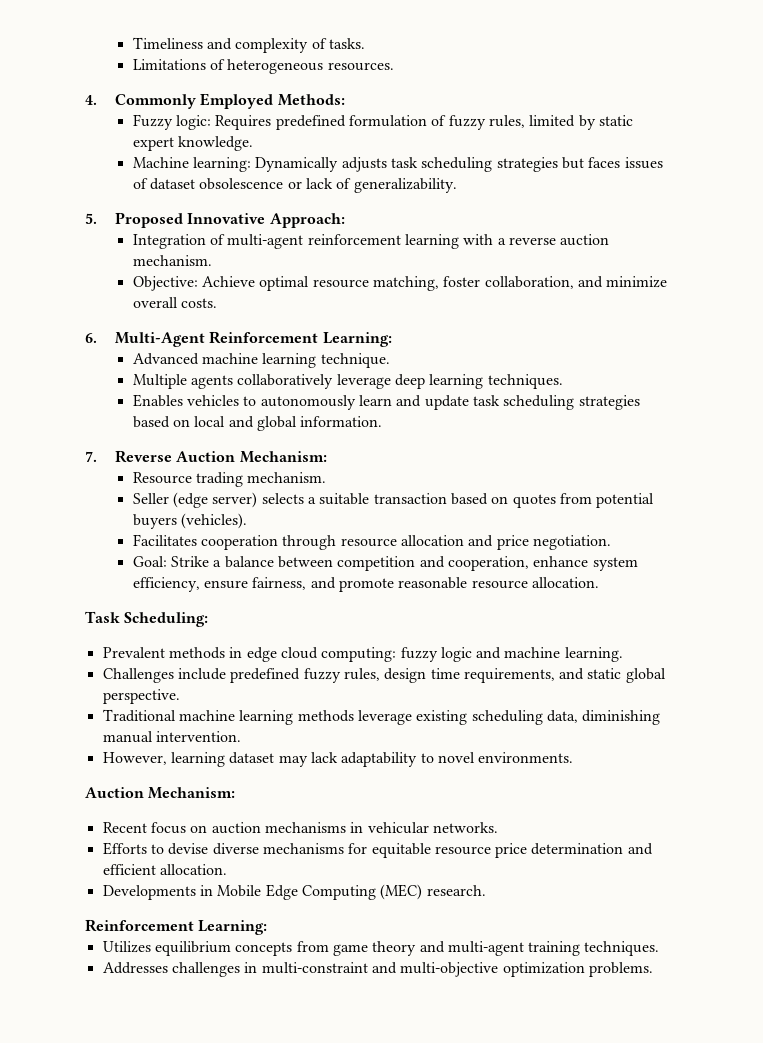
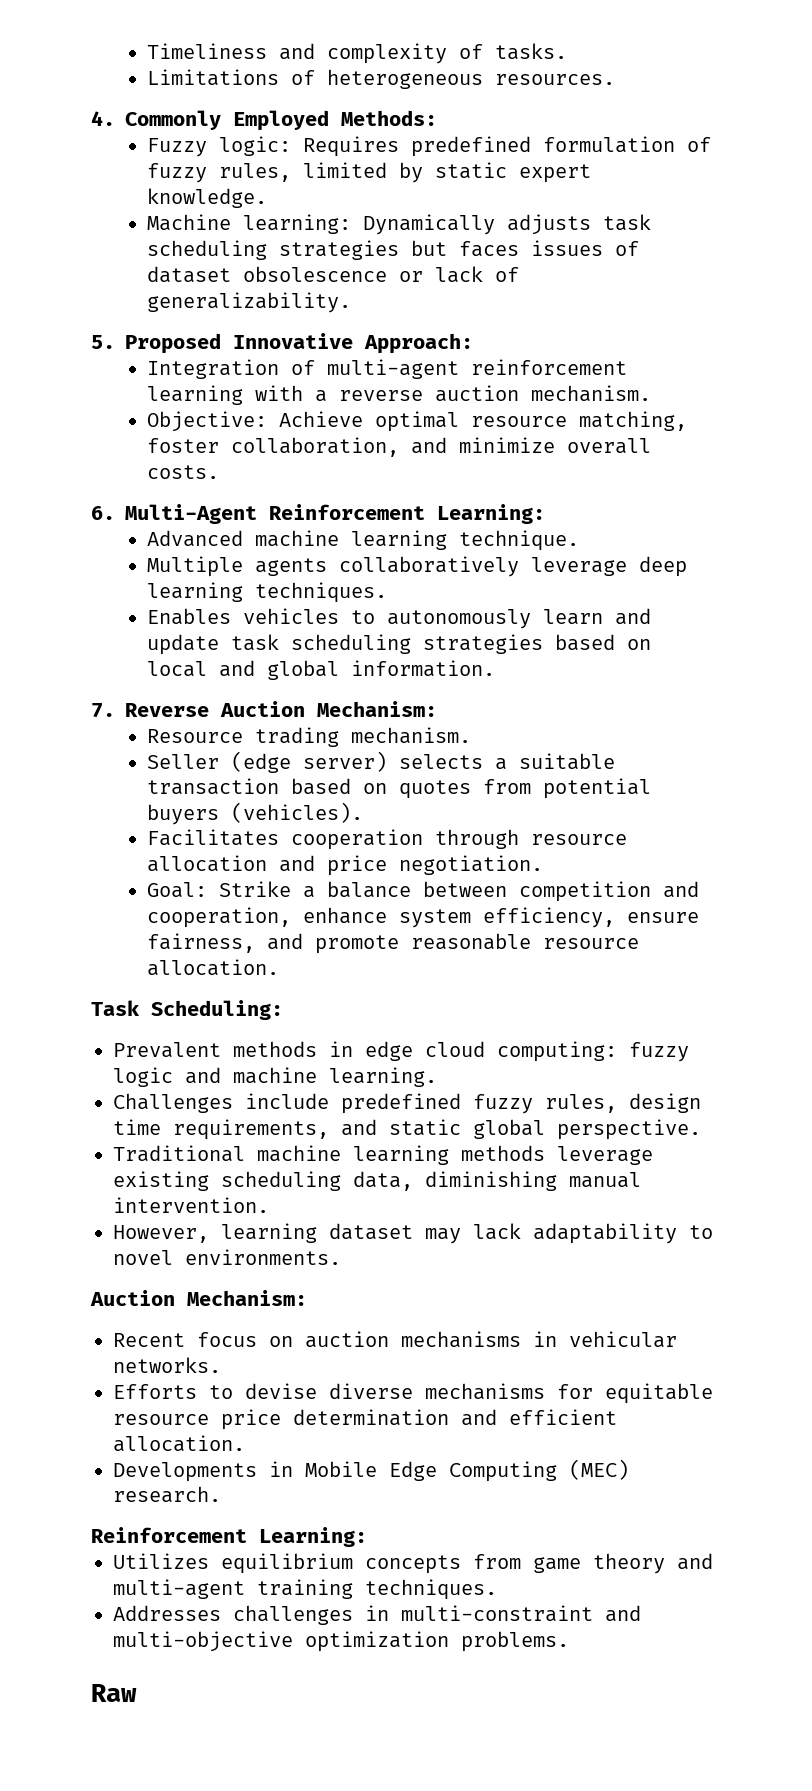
(653, 969) none -> [91,1684,137,1702] // Raw

